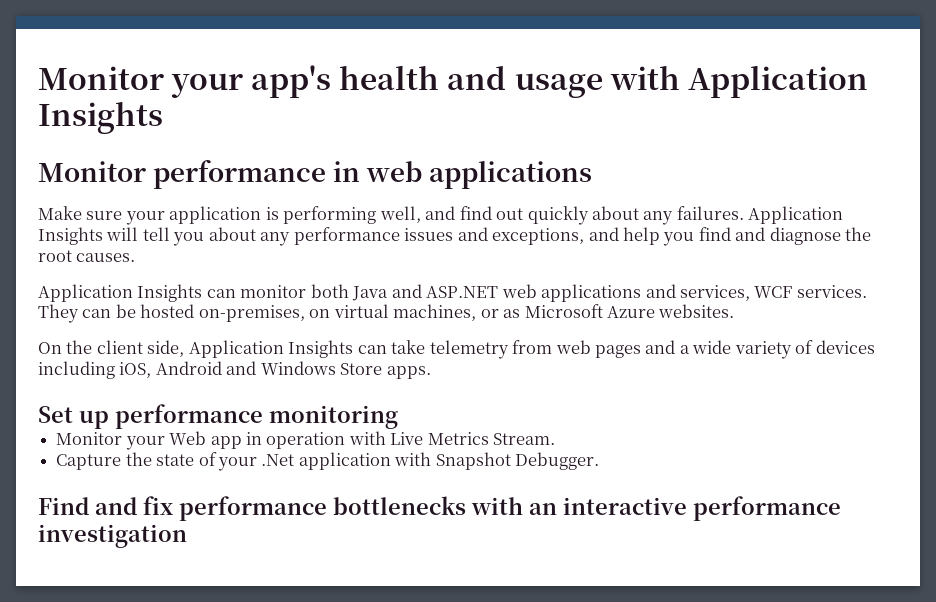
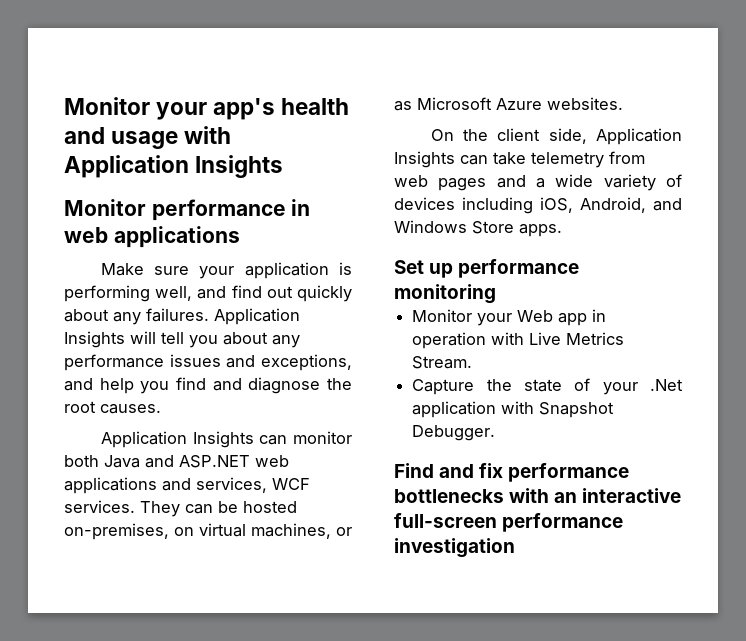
[155,361,222,375] Android -> [580,197,646,213] Android,
(687, 506) none -> [394,513,497,528] full-screen

